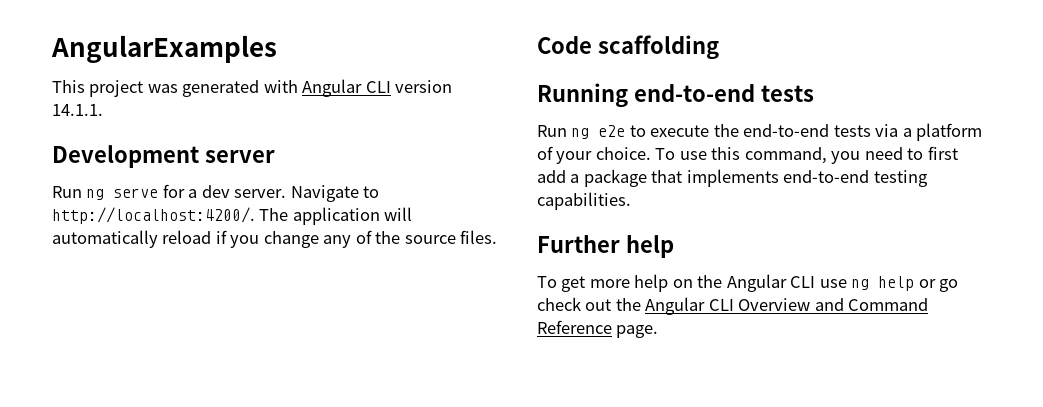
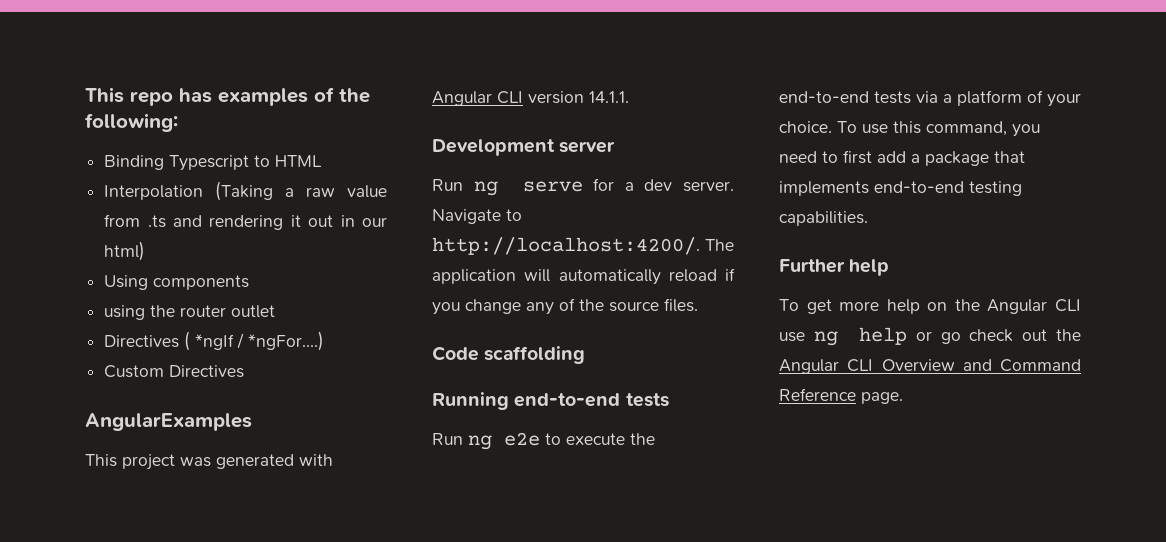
(51, 49) none -> [85,87,370,106] [85,113,178,132] [104,155,323,171] [104,181,387,201] [104,214,387,230] [104,241,146,261] [104,275,250,290] [104,305,276,320] [104,331,325,351] [104,365,245,378] This repo has examples of the following: // Binding Typescript to HTML // Interpolation (Taking a raw value from .ts and rendering it out in our html) // Using components // using the router outlet // Directives ( *ngIf / *ngFor....) // Custom Directives //

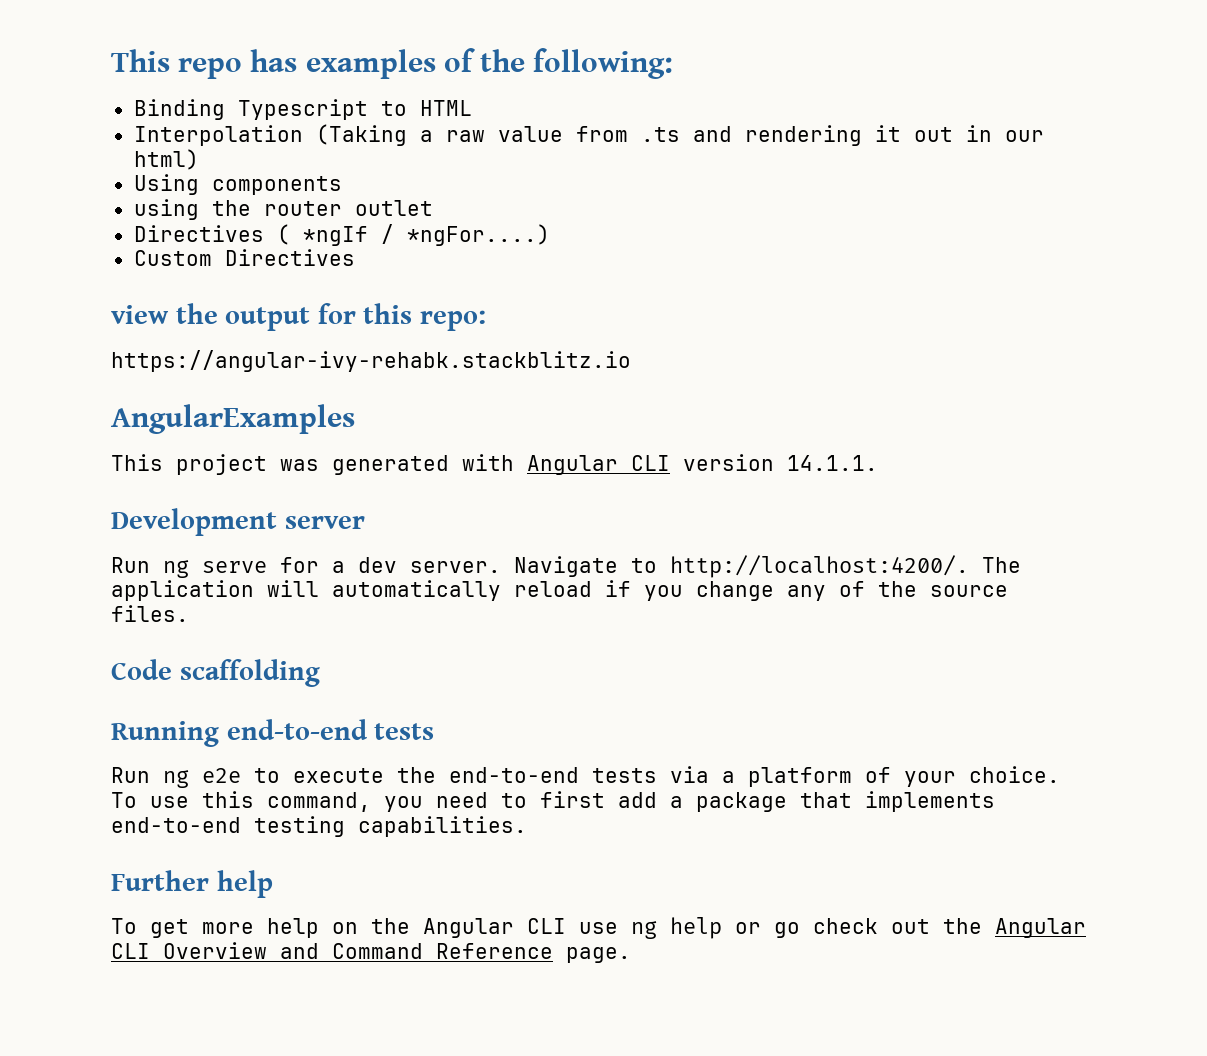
(245, 371) none -> [111,303,486,331] [111,350,631,372] // view the output for this repo: // https://angular-ivy-rehabk.stackblitz.io

